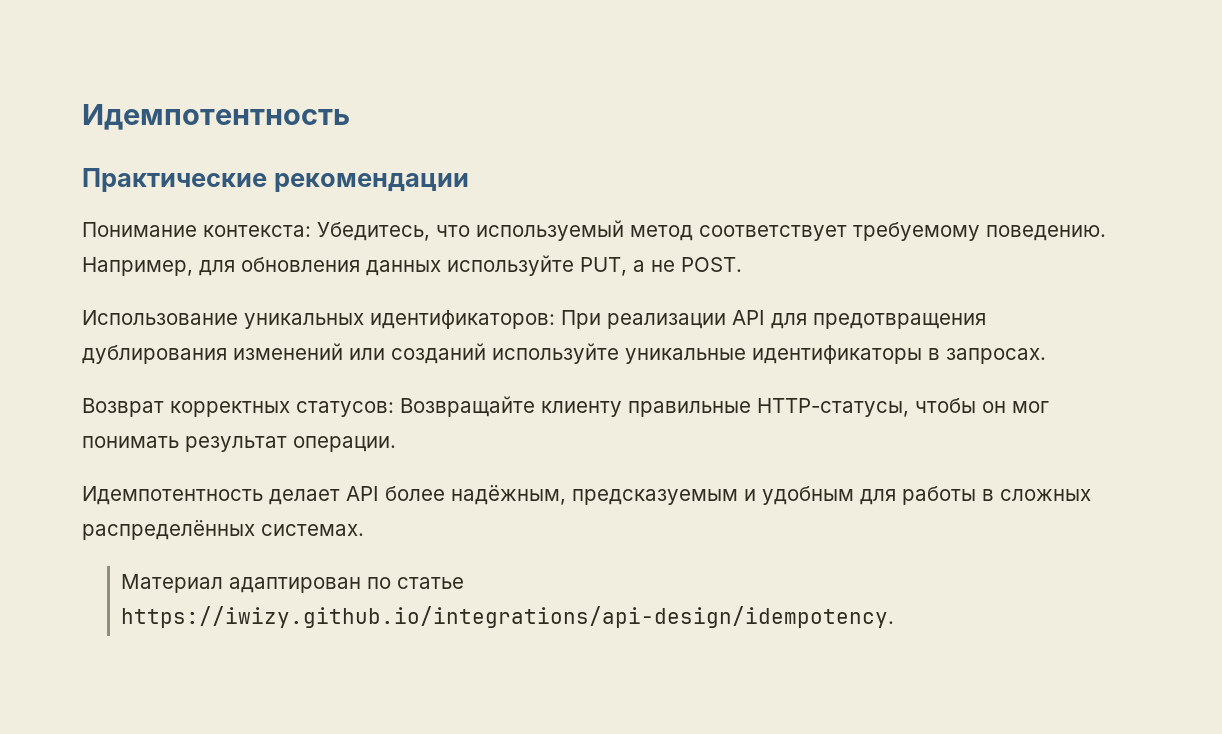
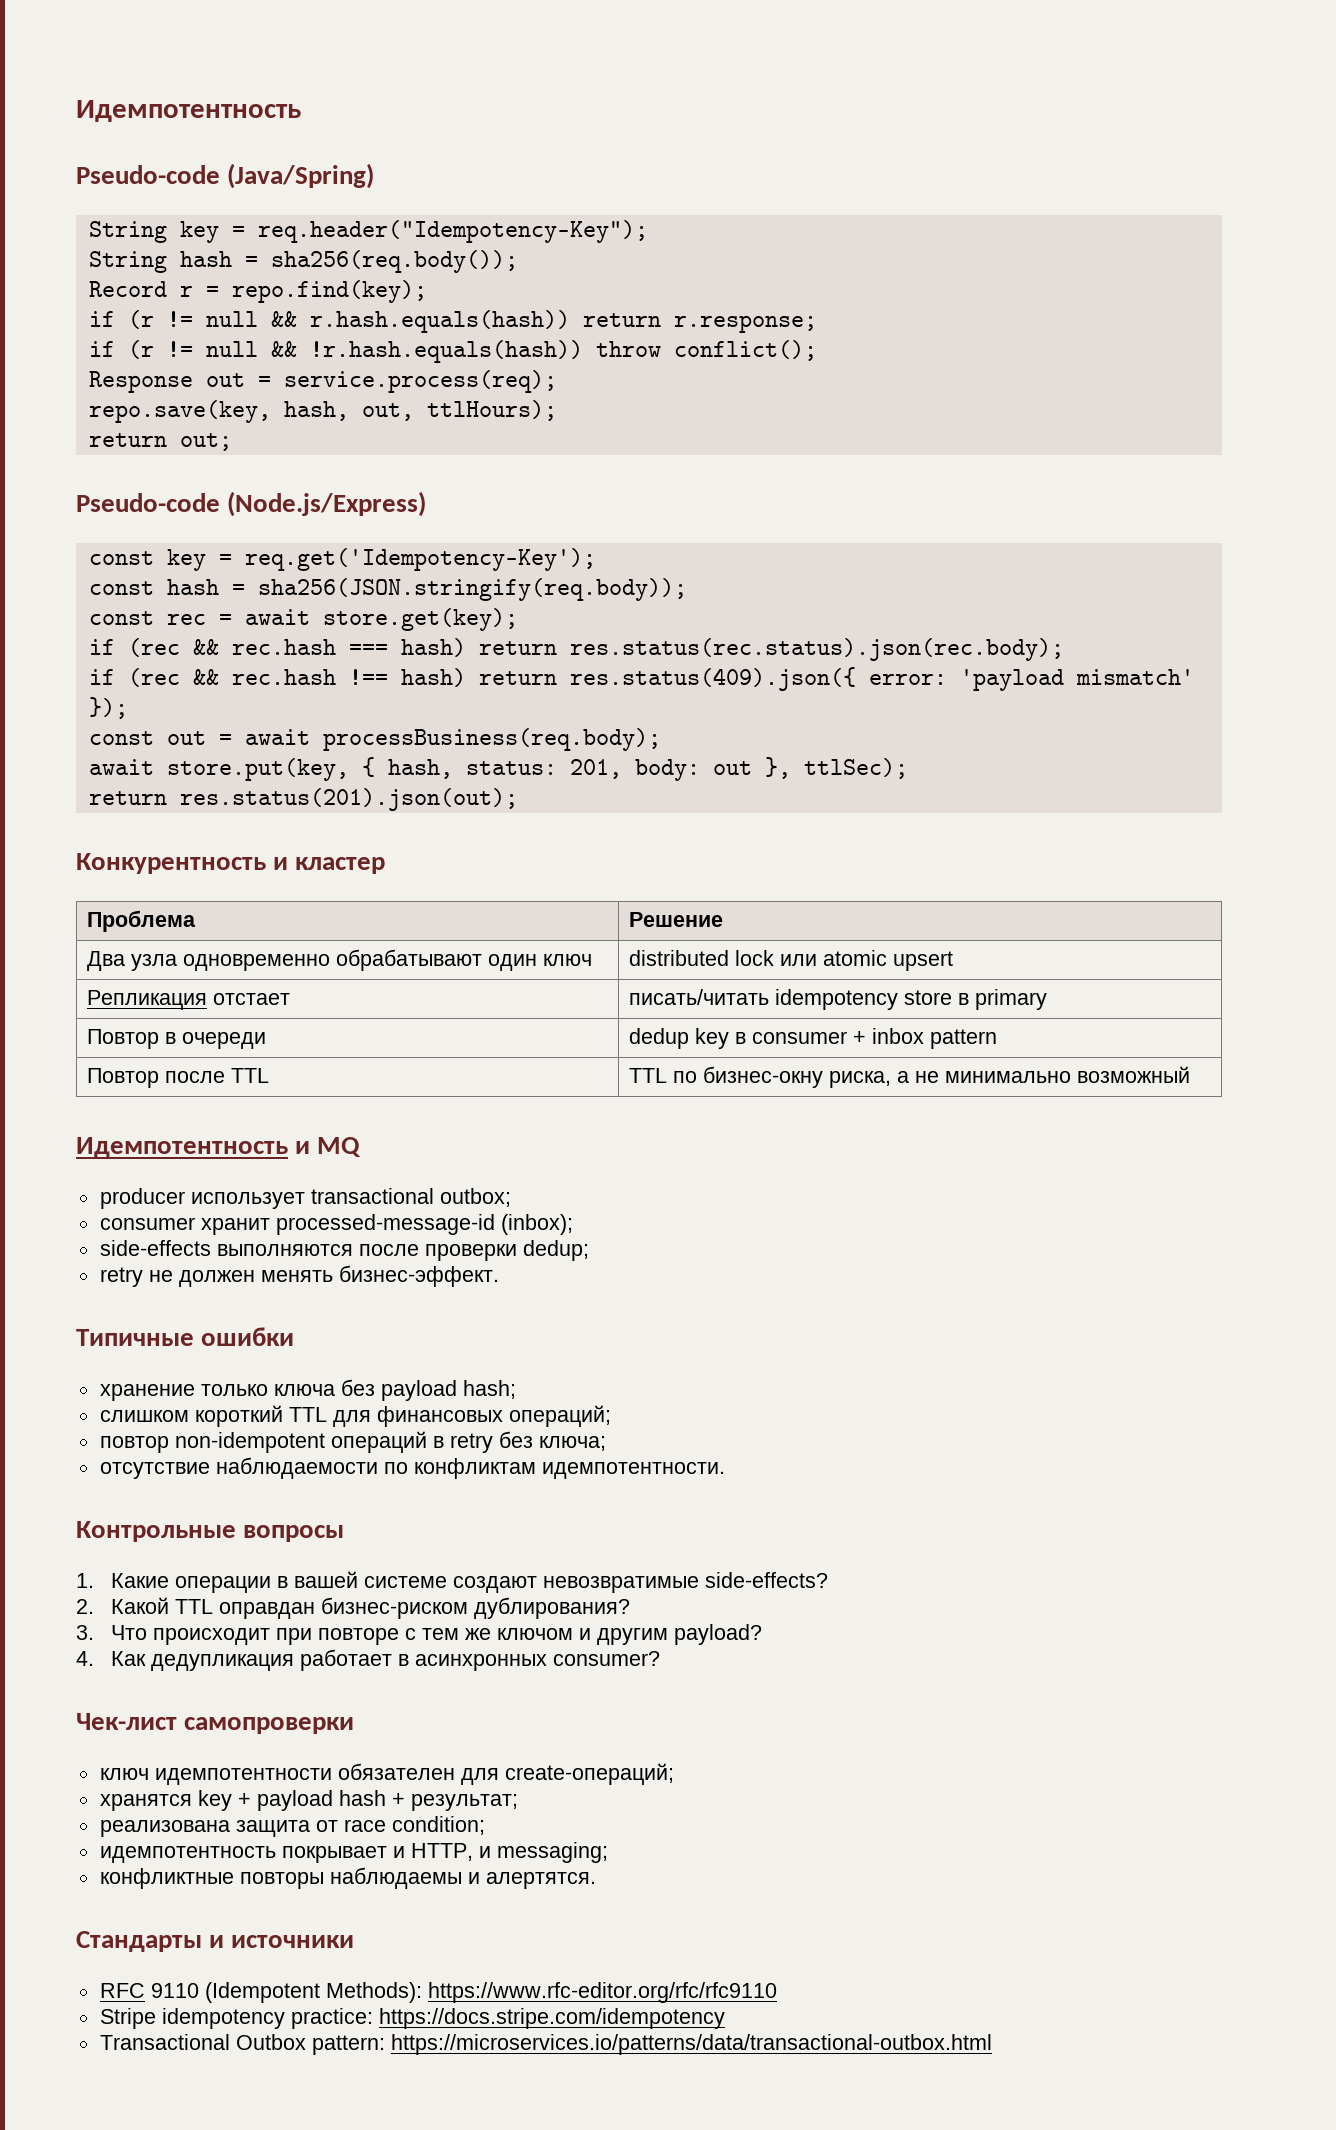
[82,168,469,192] [82,220,1106,241] [82,255,742,276] [82,310,986,329] [82,343,1046,364] [82,396,1049,417] [82,436,396,452] [82,485,1091,505] [82,520,364,540] [121,574,465,593] [121,606,895,628] Практические рекомендации // Понимание контекста: Убедитесь, что используемый метод соответствует требуемому поведению. Например, для обновления данных используйте PUT, а не POST. // Использование уникальных идентификаторов: При реализации API для предотвращения дублирования изменений или созданий используйте уникальные идентификаторы в запросах. // Возврат корректных статусов: Возвращайте клиенту правильные HTTP-статусы, чтобы он мог понимать результат операции. // Идемпотентность делает API более надёжным, предсказуемым и удобным для работы в сложных распределённых системах. // Материал адаптирован по статье https://iwizy.github.io/integrations/api-design/idempotency. -> [76,163,375,189] [88,220,648,243] [88,250,518,273] [88,280,427,303] [88,310,817,333] [88,340,817,363] [88,370,557,393] [88,400,557,423] [88,433,232,451] [76,491,427,517] [88,548,596,571] [88,578,687,601] [88,608,518,631] [88,638,1064,661] [88,667,1194,691] [88,697,128,719] [88,728,661,751] [88,757,908,781] [88,788,518,811] [76,853,386,874] [86,910,196,932] [628,912,723,927] [86,949,592,971] [628,950,953,971] [86,990,290,1010] [628,989,1047,1010] [86,1029,266,1049] [628,1028,997,1049] [86,1068,269,1088] [628,1066,1190,1088] [76,1137,362,1158] [99,1188,511,1209] [99,1214,573,1235] [99,1240,589,1261] [99,1265,499,1287] [76,1327,295,1346] [99,1379,516,1401] [99,1405,611,1427] [99,1431,606,1453] [99,1457,725,1479] [76,1521,345,1542] [76,1571,828,1593] [76,1597,630,1619] [76,1624,762,1645] [76,1649,660,1671] [76,1713,355,1734] [99,1763,674,1785] [99,1790,518,1811] [99,1816,485,1837] [99,1842,608,1863] [99,1867,596,1889] [76,1931,355,1952] [99,1982,777,2003] [99,2008,725,2029] [99,2034,992,2055] Pseudo-code (Java/Spring) // String key = req.header("Idempotency-Key"); // String hash = sha256(req.body()); // Record r = repo.find(key); // if (r != null && r.hash.equals(hash)) return r.response; // if (r != null && !r.hash.equals(hash)) throw conflict(); // Response out = service.process(req); // repo.save(key, hash, out, ttlHours); // return out; // Pseudo-code (Node.js/Express) // const key = req.get('Idempotency-Key'); // const hash = sha256(JSON.stringify(req.body)); // const rec = await store.get(key); // if (rec && rec.hash === hash) return res.status(rec.status).json(rec.body); // if (rec && rec.hash !== hash) return res.status(409).json({ error: 'payload mismatch' }); // const out = await processBusiness(req.body); // await store.put(key, { hash, status: 201, body: out }, ttlSec); // return res.status(201).json(out); // Конкурентность и кластер // Проблема | Решение // Два узла одновременно обрабатывают один ключ | distributed lock или atomic upsert // Репликация отстает | писать/читать idempotency store в primary // Повтор в очереди | dedup key в consumer + inbox pattern // Повтор после TTL | TTL по бизнес-окну риска, а не минимально возможный // Идемпотентность и MQ // producer использует transactional outbox; // consumer хранит processed-message-id (inbox); // side-effects выполняются после проверки dedup; // retry не должен менять бизнес-эффект. // Типичные ошибки // хранение только ключа без payload hash; // слишком короткий TTL для финансовых операций; // повтор non-idempotent операций в retry без ключа; // отсутствие наблюдаемости по конфликтам идемпотентности. // Контрольные вопросы // 1. Какие операции в вашей системе создают невозвратимые side-effects? // 2. Какой TTL оправдан бизнес-риском дублирования? // 3. Что происходит при повторе с тем же ключом и другим payload? // 4. Как дедупликация работает в асинхронных consumer? // Чек-лист самопроверки // ключ идемпотентности обязателен для create-операций; // хранятся key + payload hash + результат; // реализована защита от race condition; // идемпотентность покрывает и HTTP, и messaging; // конфликтные повторы наблюдаемы и алертятся. // Стандарты и источники // RFC 9110 (Idempotent Methods): https://www.rfc-editor.org/rfc/rfc9110 // Stripe idempotency practice: https://docs.stripe.com/idempotency // Transactional Outbox pattern: https://microservices.io/patterns/data/transactional-outbox.html

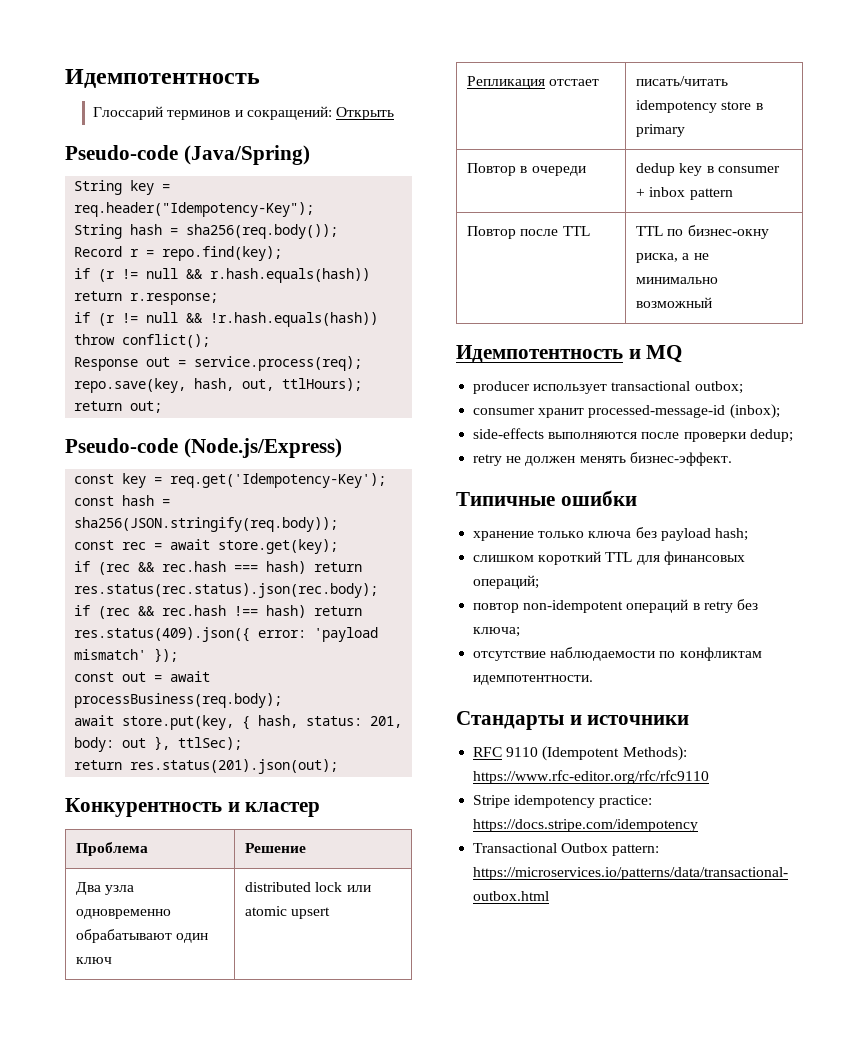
[76,100,301,122] Идемпотентность -> [65,69,260,88] [93,106,394,120] Идемпотентность // Глоссарий терминов и сокращений: Открыть
[76,1521,345,1542] [76,1571,828,1593] [76,1597,630,1619] [76,1624,762,1645] [76,1649,660,1671] [76,1713,355,1734] [99,1763,674,1785] [99,1790,518,1811] [99,1816,485,1837] [99,1842,608,1863] [99,1867,596,1889] // Контрольные вопросы // 1. Какие операции в вашей системе создают невозвратимые side-effects? // 2. Какой TTL оправдан бизнес-риском дублирования? // 3. Что происходит при повторе с тем же ключом и другим payload? // 4. Как дедупликация работает в асинхронных consumer? // Чек-лист самопроверки // ключ идемпотентности обязателен для create-операций; // хранятся key + payload hash + результат; // реализована защита от race condition; // идемпотентность покрывает и HTTP, и messaging; // конфликтные повторы наблюдаемы и алертятся. -> (594, 680) none

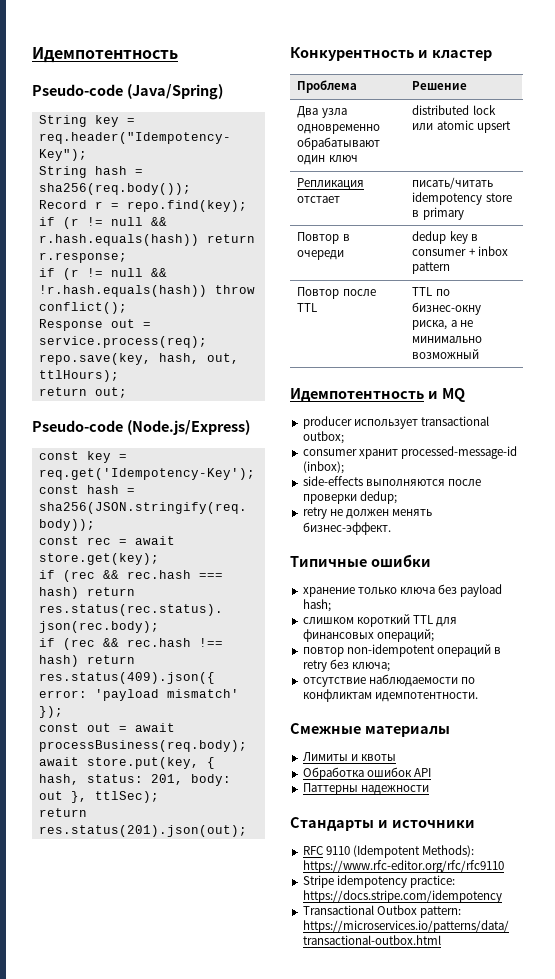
[65,69,260,88] [93,106,394,120] Идемпотентность // Глоссарий терминов и сокращений: Открыть -> [32,47,178,63] Идемпотентность
(594, 680) none -> [290,723,450,737] [302,752,396,761] [302,767,431,780] [302,783,429,795] // Смежные материалы // Лимиты и квоты // Обработка ошибок API // Паттерны надежности

